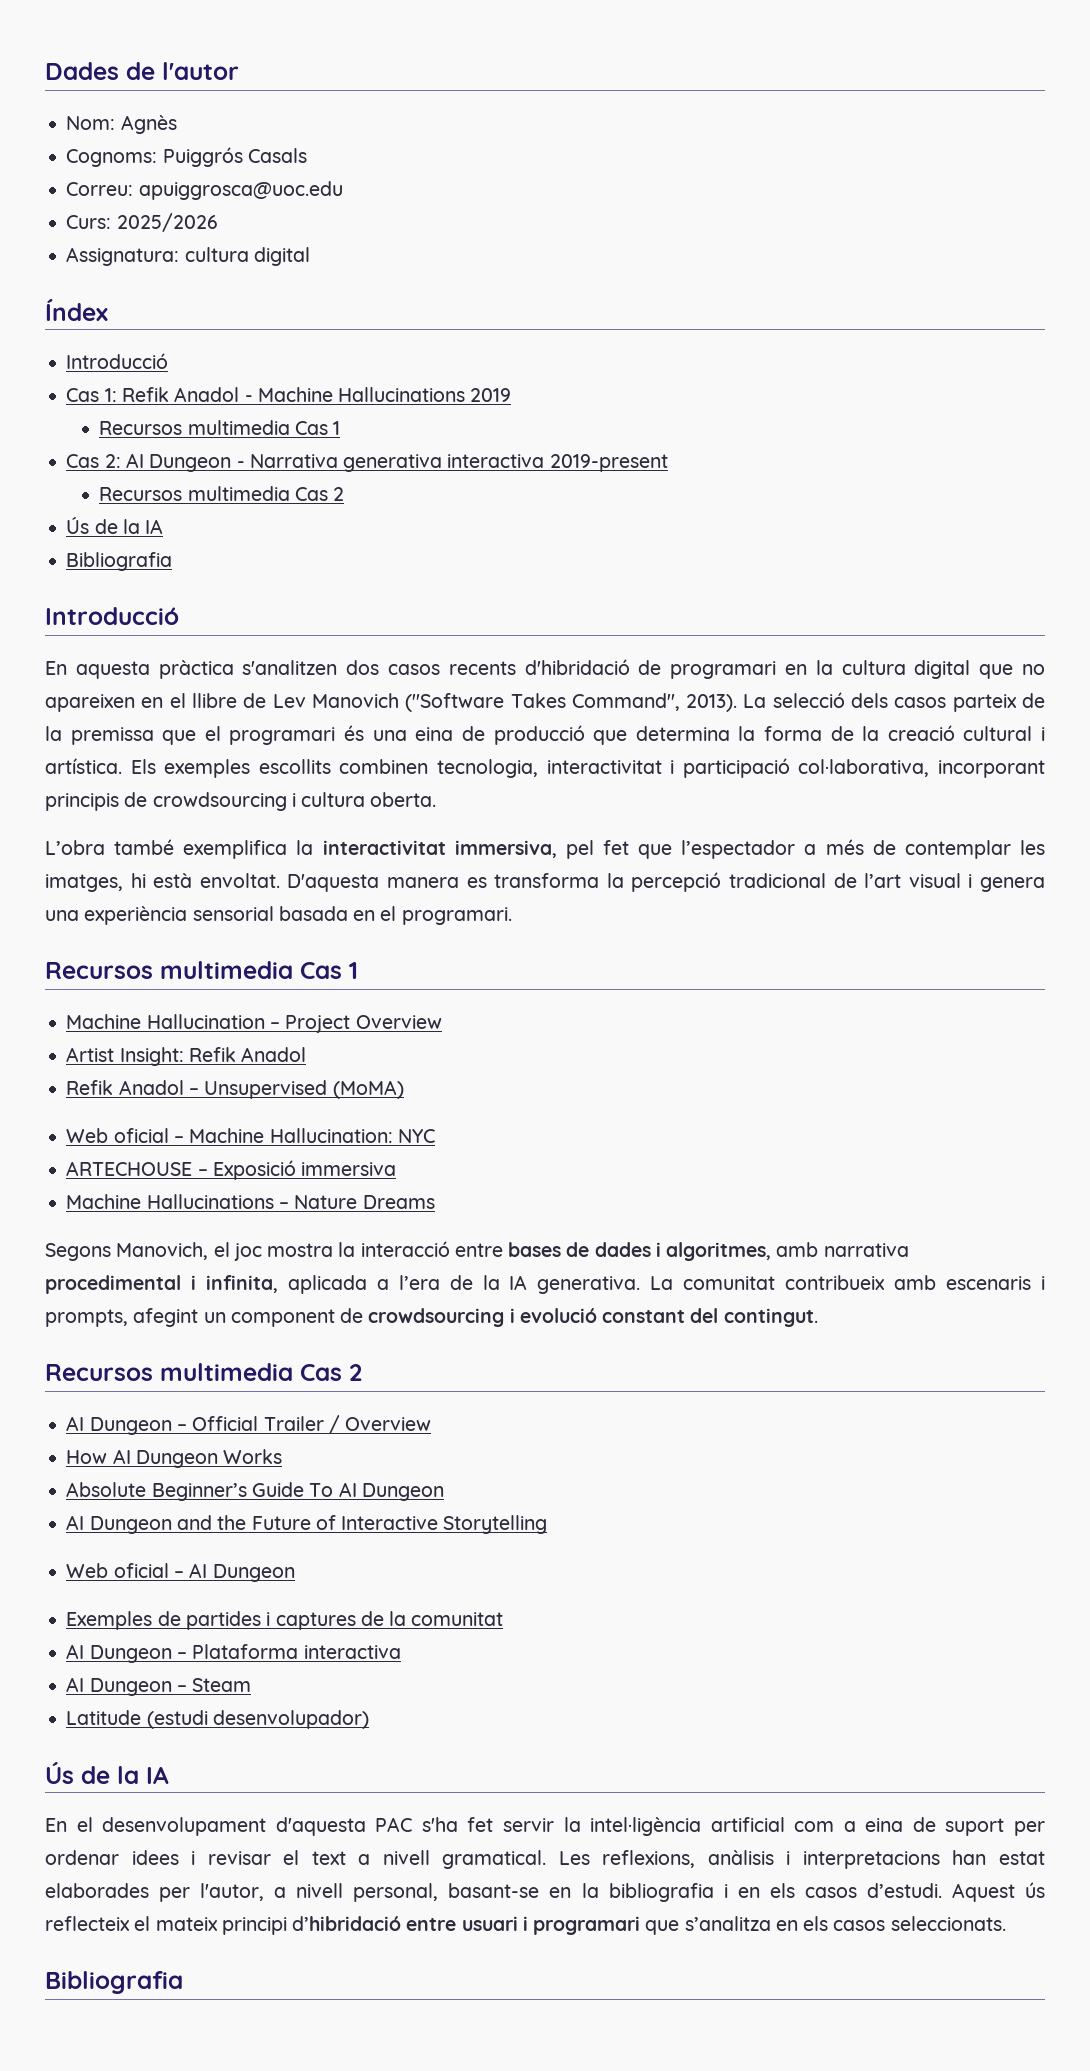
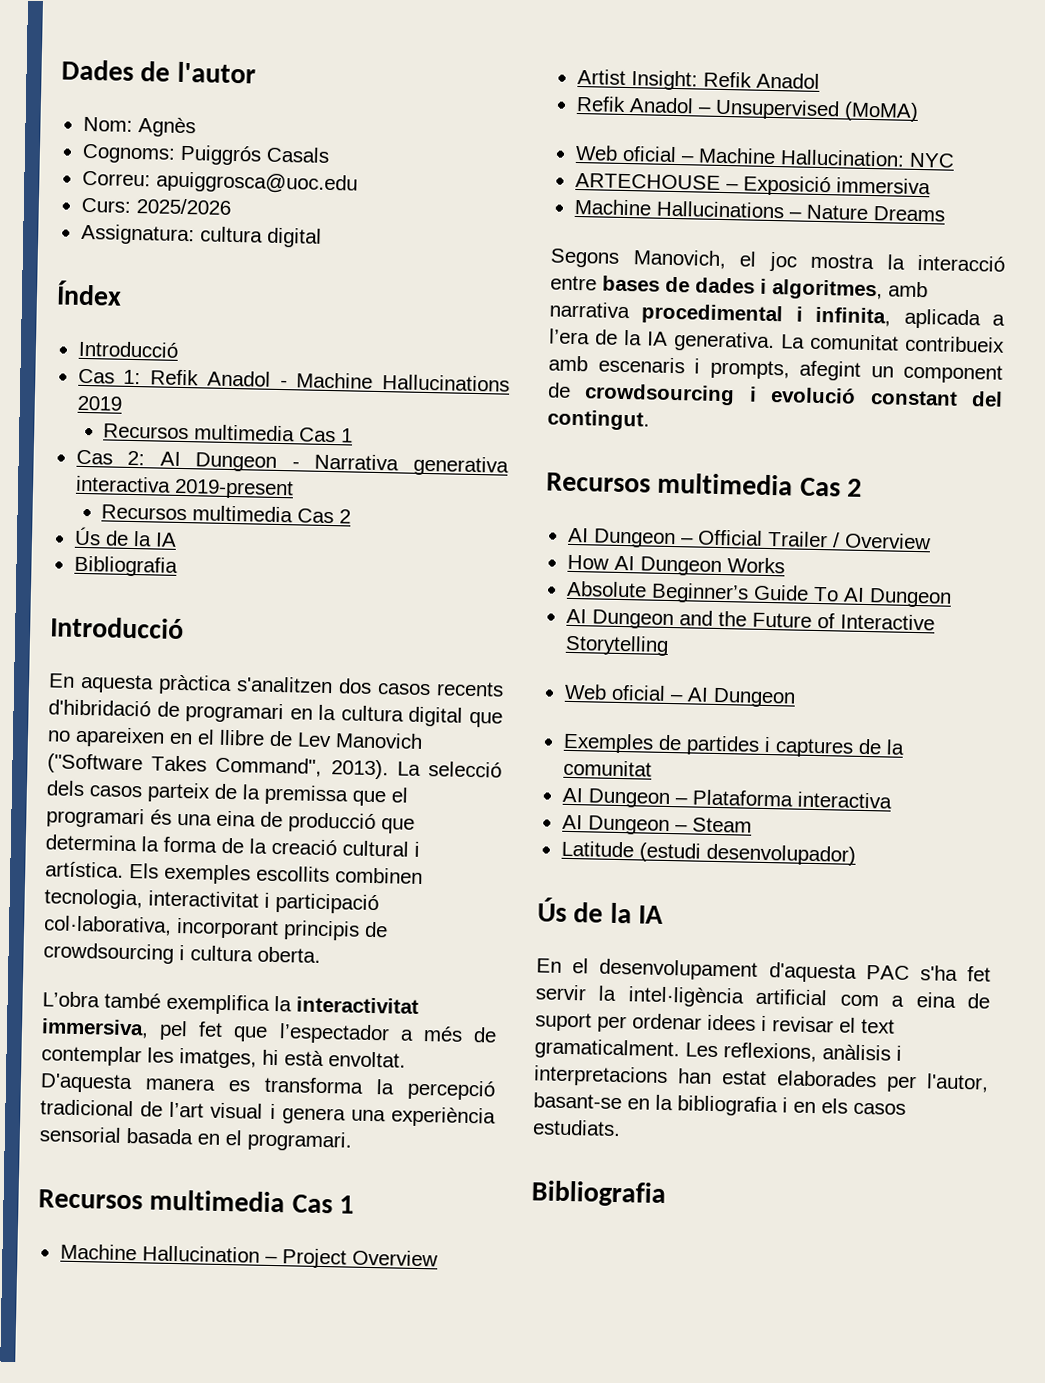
[358,1850,547,1869] a nivell gramatical. -> [534,1038,680,1061] gramaticalment.
[274,1883,439,1902] a nivell personal, -> (989, 1083) none
[866,1882,1045,1902] [45,1916,1006,1935] d’estudi. Aquest ús reflecteix el mateix principi d’hibridació entre usuari i programari que s’analitza en els casos seleccionats. -> [532,1119,621,1137] estudiats.

